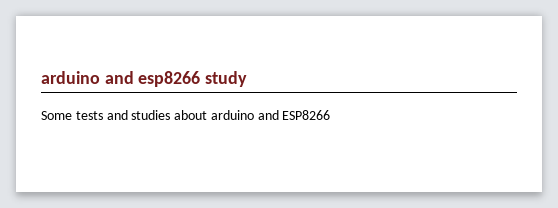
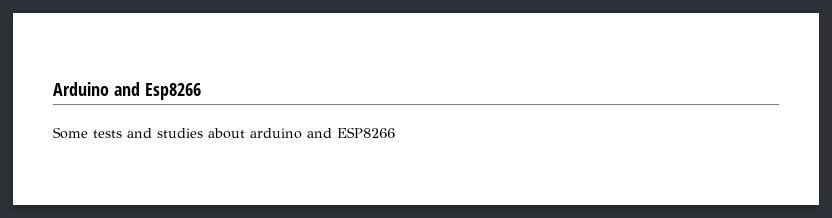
[41,71,248,87] arduino and esp8266 study -> [53,82,201,100] Arduino and Esp8266

